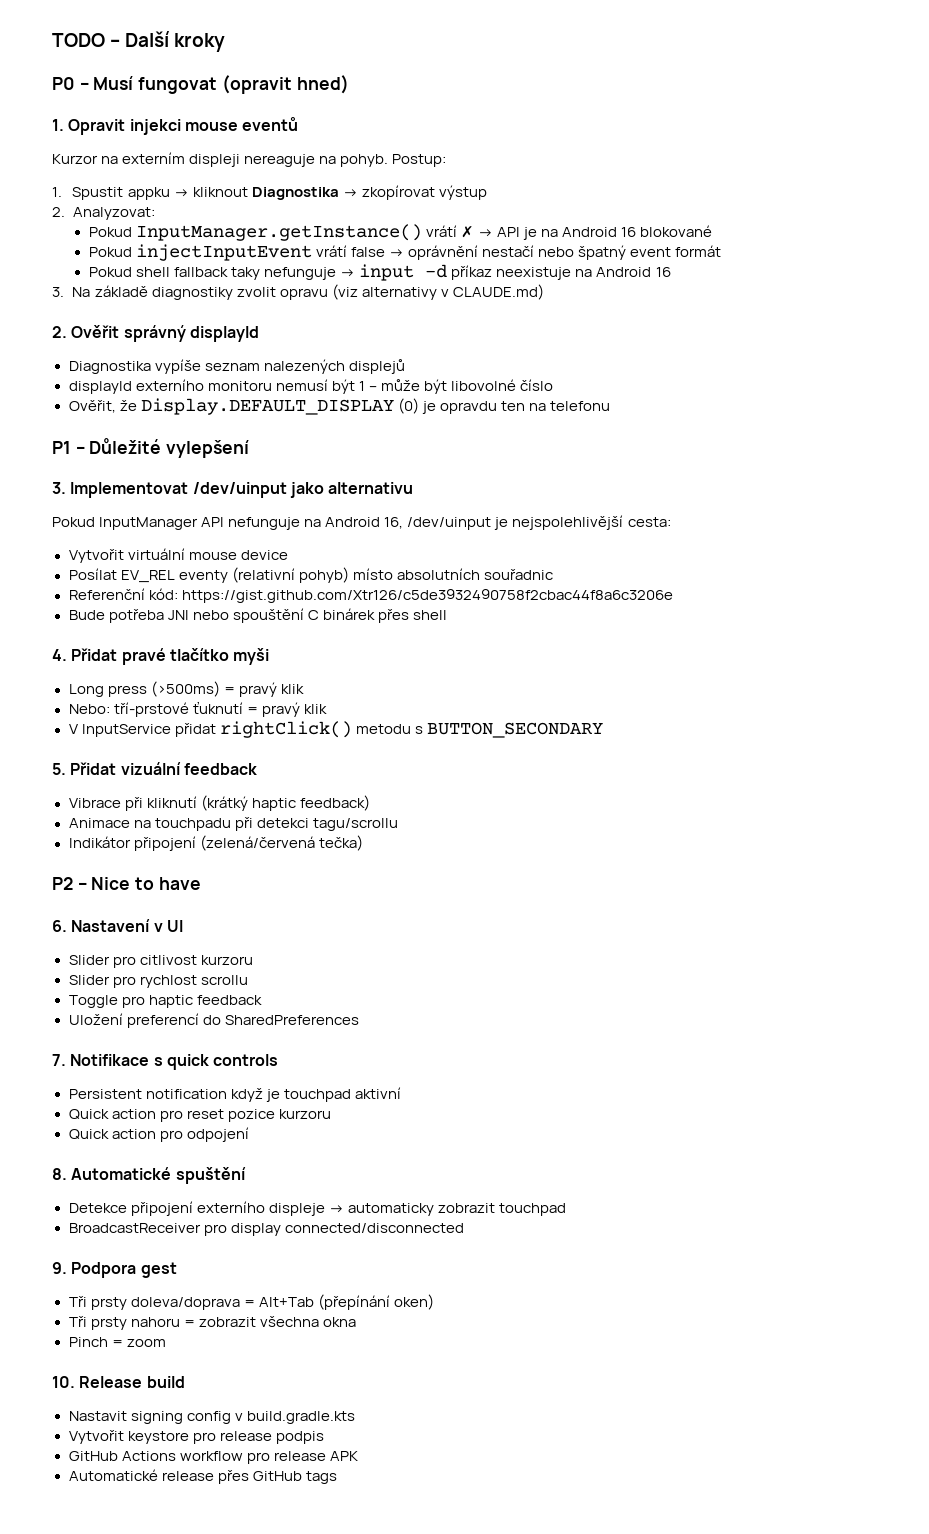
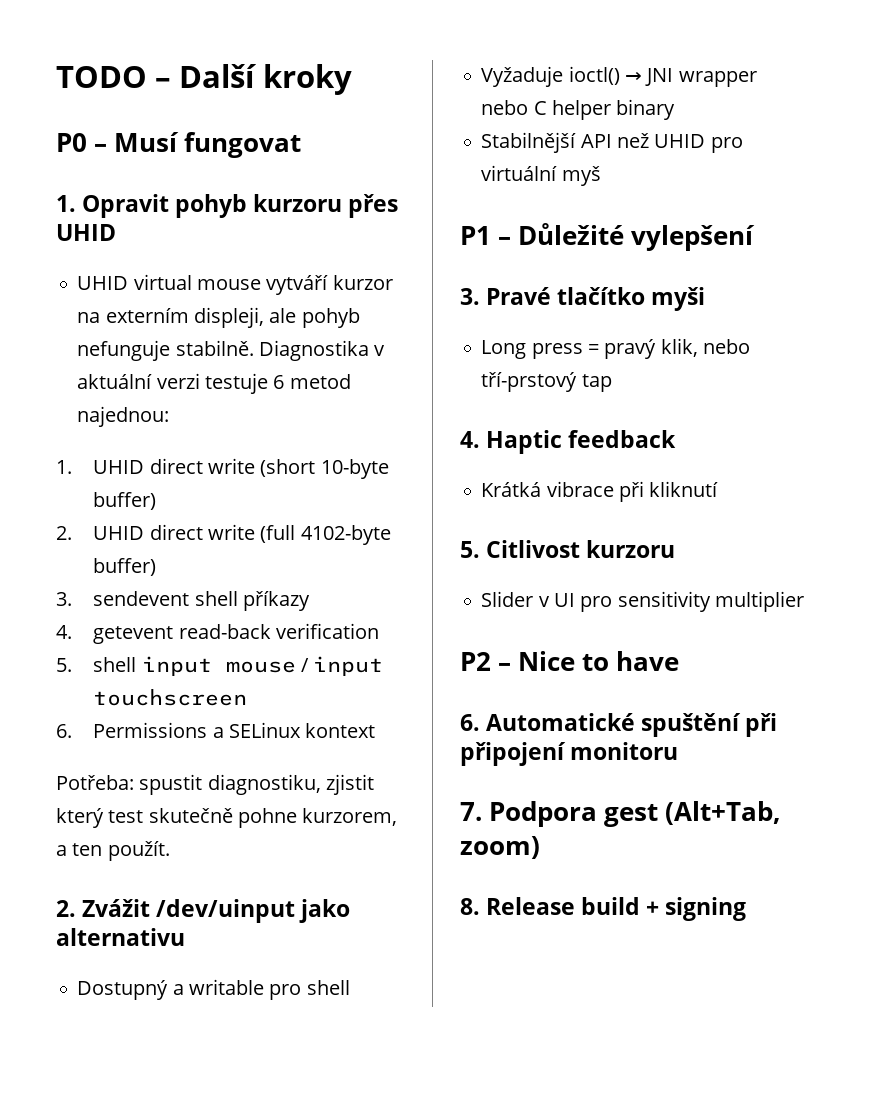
[221,75,349,94] (opravit hned) -> (302, 145) none
[129,117,299,135] [52,152,447,167] [52,185,487,200] [52,207,155,220] [88,224,713,241] [88,244,722,261] [88,264,671,281] [52,284,544,300] [52,325,259,342] [68,359,405,374] [68,379,554,394] [68,398,610,415] injekci mouse eventů // Kurzor na externím displeji nereaguje na pohyb. Postup: // 1. Spustit appku → kliknout Diagnostika → zkopírovat výstup // 2. Analyzovat: // Pokud InputManager.getInstance() vrátí ✗ → API je na Android 16 blokované // Pokud injectInputEvent vrátí false → oprávnění nestačí nebo špatný event formát // Pokud shell fallback taky nefunguje → input -d příkaz neexistuje na Android 16 // 3. Na základě diagnostiky zvolit opravu (viz alternativy v CLAUDE.md) // 2. Ověřit správný displayId // Diagnostika vypíše seznam nalezených displejů // displayId externího monitoru nemusí být 1 – může být libovolné číslo // Ověřit, že Display.DEFAULT_DISPLAY (0) je opravdu ten na telefonu -> [175,194,399,218] [56,224,116,241] [77,274,393,295] [77,307,360,328] [77,340,386,361] [77,373,351,394] [77,406,170,427] [56,458,389,479] [93,492,157,510] [56,524,391,545] [93,558,157,576] [56,591,311,611] [56,623,380,644] [56,656,384,676] [93,689,248,706] [56,722,376,738] [56,774,374,795] [56,808,398,828] [56,841,170,861] [56,899,351,923] [56,928,185,946] [77,979,350,1000] [481,66,757,87] [481,99,676,120] [481,132,743,153] [481,165,601,186] pohyb kurzoru přes UHID // UHID virtual mouse vytváří kurzor na externím displeji, ale pohyb nefunguje stabilně. Diagnostika v aktuální verzi testuje 6 metod najednou: // 1. UHID direct write (short 10-byte buffer) // 2. UHID direct write (full 4102-byte buffer) // 3. sendevent shell příkazy // 4. getevent read-back verification // 5. shell input mouse / input touchscreen // 6. Permissions a SELinux kontext // Potřeba: spustit diagnostiku, zjistit který test skutečně pohne kurzorem, a ten použít. // 2. Zvážit /dev/uinput jako alternativu // Dostupný a writable pro shell // Vyžaduje ioctl() → JNI wrapper nebo C helper binary // Stabilnější API než UHID pro virtuální myš
[70,482,414,498] [52,515,671,530] [68,548,288,563] [68,567,553,583] [68,588,673,603] [68,608,447,623] [52,648,166,665] Implementovat /dev/uinput jako alternativu // Pokud InputManager API nefunguje na Android 16, /dev/uinput je nejspolehlivější cesta: // Vytvořit virtuální mouse device // Posílat EV_REL eventy (relativní pohyb) místo absolutních souřadnic // Referenční kód: https://gist.github.com/Xtr126/c5de3932490758f2cbac44f8a6c3206e // Bude potřeba JNI nebo spouštění C binárek přes shell // 4. Přidat pravé -> [486,287,552,305] Pravé
[150,681,304,697] [68,701,327,717] [68,721,603,738] [52,762,257,775] [68,795,370,811] [68,817,398,831] [68,835,363,851] (>500ms) = pravý klik // Nebo: tří-prstové ťuknutí = pravý klik // V InputService přidat rightClick() metodu s BUTTON_SECONDARY // 5. Přidat vizuální feedback // Vibrace při kliknutí (krátký haptic feedback) // Animace na touchpadu při detekci tagu/scrollu // Indikátor připojení (zelená/červená tečka) -> [587,338,750,359] [481,372,612,392] [460,430,677,454] [481,481,719,502] [460,540,676,558] [481,591,804,612] = pravý klik, nebo tří-prstový tap // 4. Haptic feedback // Krátká vibrace při kliknutí // 5. Citlivost kurzoru // Slider v UI pro sensitivity multiplier
[71,919,183,932] [68,955,253,968] [68,975,248,988] [68,995,262,1008] [68,1013,359,1028] [52,1054,279,1070] [68,1087,401,1102] [68,1109,331,1122] [68,1127,249,1142] [52,1167,246,1184] [68,1201,566,1216] [68,1223,464,1236] [52,1262,177,1278] [68,1294,434,1310] [68,1316,356,1330] [68,1337,166,1347] [52,1376,185,1388] [68,1411,355,1424] [68,1430,324,1444] [68,1451,358,1464] [68,1469,337,1484] Nastavení v UI // Slider pro citlivost kurzoru // Slider pro rychlost scrollu // Toggle pro haptic feedback // Uložení preferencí do SharedPreferences // 7. Notifikace s quick controls // Persistent notification když je touchpad aktivní // Quick action pro reset pozice kurzoru // Quick action pro odpojení // 8. Automatické spuštění // Detekce připojení externího displeje → automaticky zobrazit touchpad // BroadcastReceiver pro display connected/disconnected // 9. Podpora gest // Tři prsty doleva/doprava = Alt+Tab (přepínání oken) // Tři prsty nahoru = zobrazit všechna okna // Pinch = zoom // 10. Release build // Nastavit signing config v build.gradle.kts // Vytvořit keystore pro release podpis // GitHub Actions workflow pro release APK // Automatické release přes GitHub tags -> [486,713,778,737] [460,742,679,766] [460,801,782,827] [460,836,540,859] [460,897,747,921] Automatické spuštění při připojení monitoru // 7. Podpora gest (Alt+Tab, zoom) // 8. Release build + signing

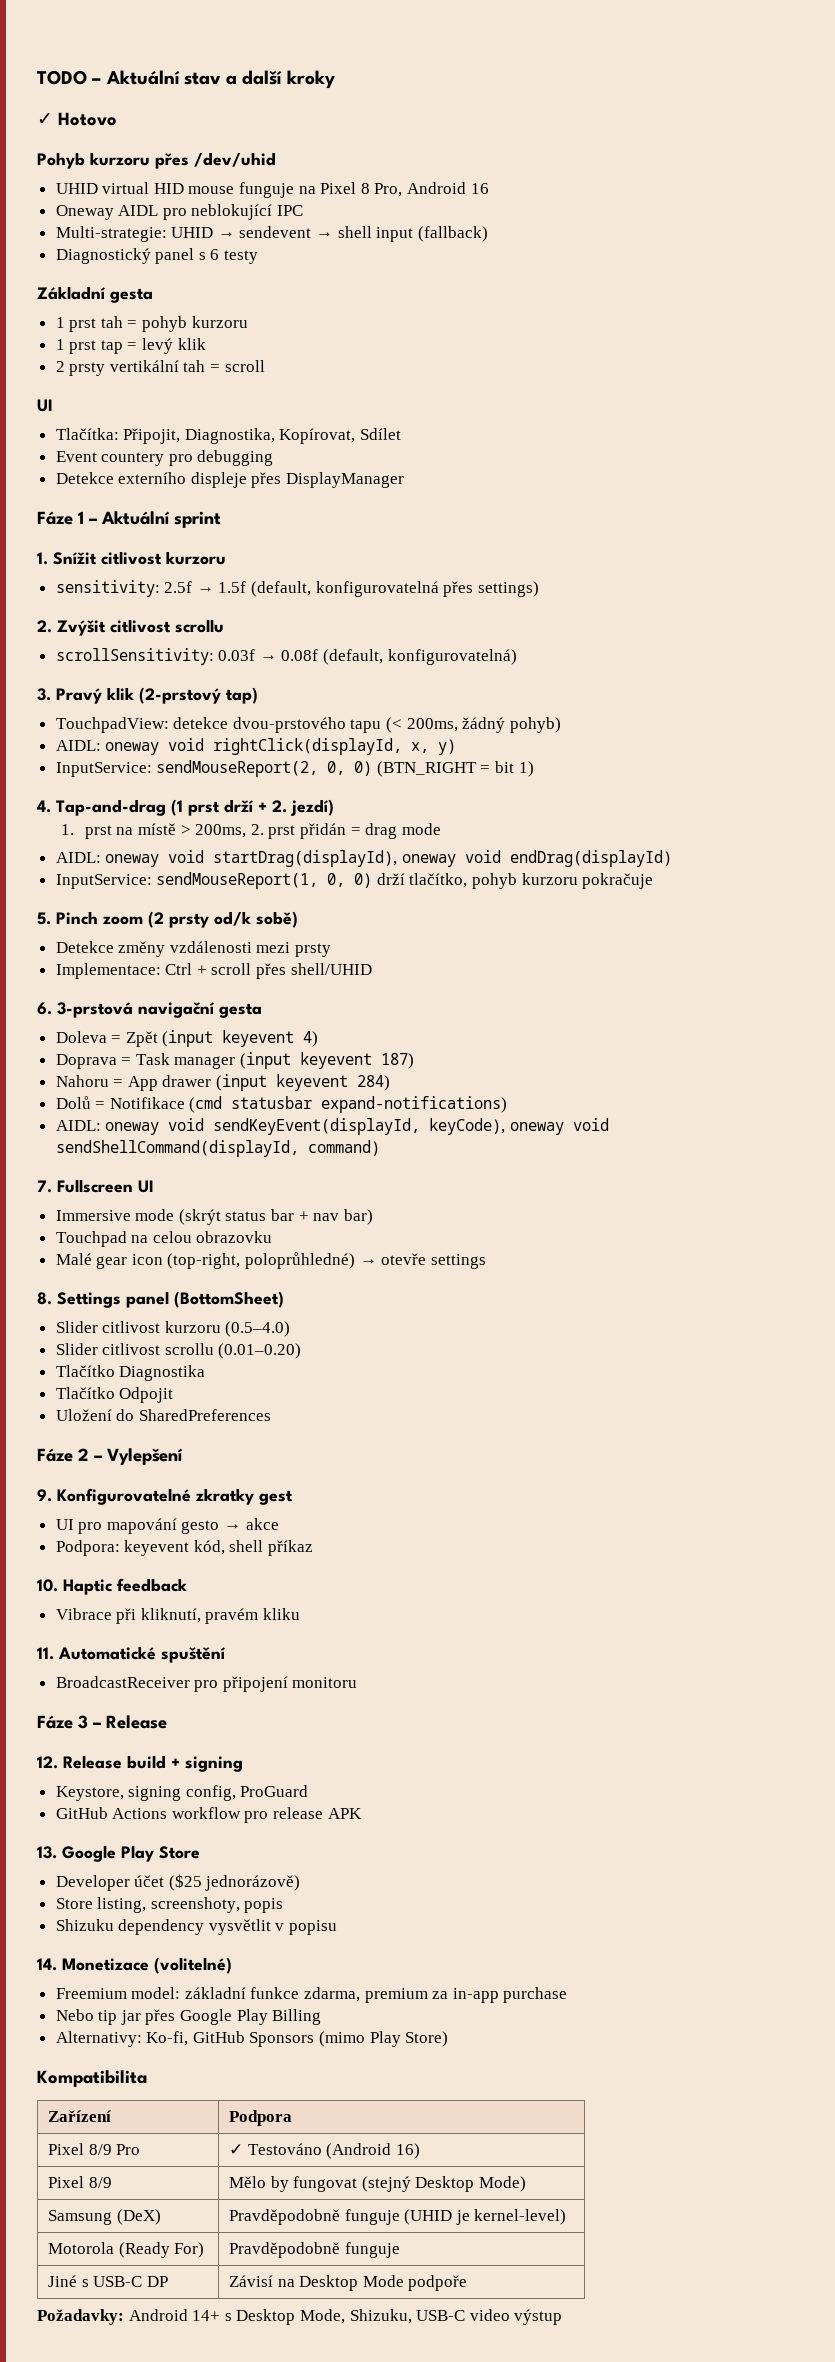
[179,64,352,95] [56,132,302,158] [56,194,248,218] Další kroky // P0 – Musí fungovat // 1. Opravit pohyb -> [105,70,335,89] [37,112,117,126] [37,152,85,169] Aktuální stav a další kroky // ✓ Hotovo // Pohyb
[56,224,116,241] UHID -> [194,152,276,167] /dev/uhid
[196,275,393,295] [77,307,360,328] [77,340,386,361] [77,373,351,394] [77,406,170,427] [56,458,389,479] [93,492,157,510] [56,524,391,545] [93,558,157,576] [56,591,311,611] [56,623,380,644] [56,656,384,676] [93,689,248,706] [56,722,376,738] [56,774,374,795] [56,808,398,828] [56,841,170,861] [56,899,351,923] [56,928,185,946] [77,979,350,1000] [481,66,757,87] [481,99,676,120] [481,132,743,153] [481,165,601,186] [460,223,756,251] [460,287,706,311] [481,338,750,359] [481,372,612,392] [460,430,677,454] [481,481,719,502] [460,540,676,558] [481,591,804,612] [460,651,680,671] [460,714,480,731] mouse vytváří kurzor na externím displeji, ale pohyb nefunguje stabilně. Diagnostika v aktuální verzi testuje 6 metod najednou: // 1. UHID direct write (short 10-byte buffer) // 2. UHID direct write (full 4102-byte buffer) // 3. sendevent shell příkazy // 4. getevent read-back verification // 5. shell input mouse / input touchscreen // 6. Permissions a SELinux kontext // Potřeba: spustit diagnostiku, zjistit který test skutečně pohne kurzorem, a ten použít. // 2. Zvážit /dev/uinput jako alternativu // Dostupný a writable pro shell // Vyžaduje ioctl() → JNI wrapper nebo C helper binary // Stabilnější API než UHID pro virtuální myš // P1 – Důležité vylepšení // 3. Pravé tlačítko myši // Long press = pravý klik, nebo tří-prstový tap // 4. Haptic feedback // Krátká vibrace při kliknutí // 5. Citlivost kurzoru // Slider v UI pro sensitivity multiplier // P2 – Nice to have // 6. -> [153,182,489,198] [55,204,304,220] [55,226,488,242] [55,248,259,264] [37,286,153,303] [55,316,248,332] [55,338,206,354] [55,360,265,376] [37,399,53,412] [55,428,402,444] [55,450,274,466] [55,472,405,488] [37,511,221,528] [37,551,226,565] [55,580,539,597] [37,619,224,636] [55,648,517,665] [37,687,258,704] [55,717,561,733] [55,738,457,755] [55,760,534,777] [37,799,334,816] [60,823,441,839] [55,850,672,867] [55,872,654,889] [37,911,298,928] [55,941,332,957] [55,963,372,979] [37,1002,262,1018] [55,1030,319,1047] [55,1052,415,1069] [55,1074,391,1091] [55,1096,508,1113] [55,1118,609,1135] [55,1140,380,1157] [37,1179,154,1193] [55,1209,373,1225] [55,1231,273,1247] [55,1252,486,1269] [37,1291,284,1308] [55,1321,291,1337] [55,1343,302,1359] [55,1365,206,1381] [55,1387,174,1403] [55,1409,271,1421] [37,1448,183,1465] [37,1488,293,1505] [55,1518,279,1534] [55,1540,314,1556] [37,1578,187,1595] [55,1608,301,1624] [37,1647,54,1660] HID mouse funguje na Pixel 8 Pro, Android 16 // Oneway AIDL pro neblokující IPC // Multi-strategie: UHID → sendevent → shell input (fallback) // Diagnostický panel s 6 testy // Základní gesta // 1 prst tah = pohyb kurzoru // 1 prst tap = levý klik // 2 prsty vertikální tah = scroll // UI // Tlačítka: Připojit, Diagnostika, Kopírovat, Sdílet // Event countery pro debugging // Detekce externího displeje přes DisplayManager // Fáze 1 – Aktuální sprint // 1. Snížit citlivost kurzoru // sensitivity: 2.5f → 1.5f (default, konfigurovatelná přes settings) // 2. Zvýšit citlivost scrollu // scrollSensitivity: 0.03f → 0.08f (default, konfigurovatelná) // 3. Pravý klik (2-prstový tap) // TouchpadView: detekce dvou-prstového tapu (< 200ms, žádný pohyb) // AIDL: oneway void rightClick(displayId, x, y) // InputService: sendMouseReport(2, 0, 0) (BTN_RIGHT = bit 1) // 4. Tap-and-drag (1 prst drží + 2. jezdí) // 1. prst na místě > 200ms, 2. prst přidán = drag mode // AIDL: oneway void startDrag(displayId), oneway void endDrag(displayId) // InputService: sendMouseReport(1, 0, 0) drží tlačítko, pohyb kurzoru pokračuje // 5. Pinch zoom (2 prsty od/k sobě) // Detekce změny vzdálenosti mezi prsty // Implementace: Ctrl + scroll přes shell/UHID // 6. 3-prstová navigační gesta // Doleva = Zpět (input keyevent 4) // Doprava = Task manager (input keyevent 187) // Nahoru = App drawer (input keyevent 284) // Dolů = Notifikace (cmd statusbar expand-notifications) // AIDL: oneway void sendKeyEvent(displayId, keyCode), oneway void sendShellCommand(displayId, command) // 7. Fullscreen UI // Immersive mode (skrýt status bar + nav bar) // Touchpad na celou obrazovku // Malé gear icon (top-right, poloprůhledné) → otevře settings // 8. Settings panel (BottomSheet) // Slider citlivost kurzoru (0.5–4.0) // Slider citlivost scrollu (0.01–0.20) // Tlačítko Diagnostika // Tlačítko Odpojit // Uložení do SharedPreferences // Fáze 2 – Vylepšení // 9. Konfigurovatelné zkratky gest // UI pro mapování gesto → akce // Podpora: keyevent kód, shell příkaz // 10. Haptic feedback // Vibrace při kliknutí, pravém kliku // 11.
[745,713,778,737] při -> [55,1676,219,1692] // BroadcastReceiver pro
[460,801,782,827] [460,836,540,859] [460,897,747,921] 7. Podpora gest (Alt+Tab, zoom) // 8. Release build + signing -> [37,1715,167,1729] [37,1755,243,1772] [55,1785,309,1801] [55,1807,362,1823] [37,1845,200,1862] [55,1874,301,1891] [55,1897,284,1913] [55,1919,338,1935] [37,1957,232,1974] [55,1987,568,2003] [55,2009,322,2025] [55,2031,449,2047] [37,2070,147,2087] [48,2110,112,2122] [229,2110,293,2126] [48,2143,141,2155] [229,2143,420,2159] [48,2176,112,2188] [229,2176,526,2192] [48,2209,161,2225] [229,2209,567,2225] [48,2242,205,2258] [229,2242,400,2258] [48,2275,168,2287] [229,2275,468,2291] [37,2309,563,2325] Fáze 3 – Release // 12. Release build + signing // Keystore, signing config, ProGuard // GitHub Actions workflow pro release APK // 13. Google Play Store // Developer účet ($25 jednorázově) // Store listing, screenshoty, popis // Shizuku dependency vysvětlit v popisu // 14. Monetizace (volitelné) // Freemium model: základní funkce zdarma, premium za in-app purchase // Nebo tip jar přes Google Play Billing // Alternativy: Ko-fi, GitHub Sponsors (mimo Play Store) // Kompatibilita // Zařízení | Podpora // Pixel 8/9 Pro | ✓ Testováno (Android 16) // Pixel 8/9 | Mělo by fungovat (stejný Desktop Mode) // Samsung (DeX) | Pravděpodobně funguje (UHID je kernel-level) // Motorola (Ready For) | Pravděpodobně funguje // Jiné s USB-C DP | Závisí na Desktop Mode podpoře // Požadavky: Android 14+ s Desktop Mode, Shizuku, USB-C video výstup

